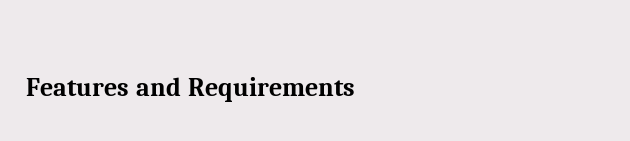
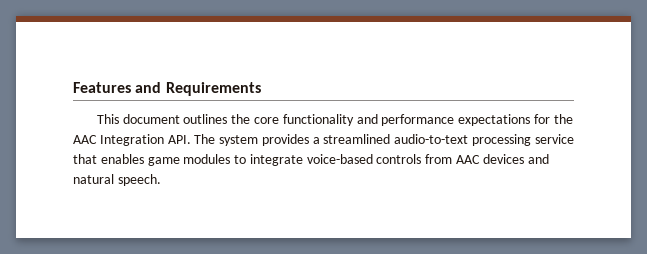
(356, 89) none -> [96,114,573,126] [73,134,574,146] [73,154,549,166] [73,174,161,186] // This document outlines the core functionality and performance expectations for the AAC Integration API. The system provides a streamlined audio-to-text processing service that enables game modules to integrate voice-based controls from AAC devices and natural speech.

